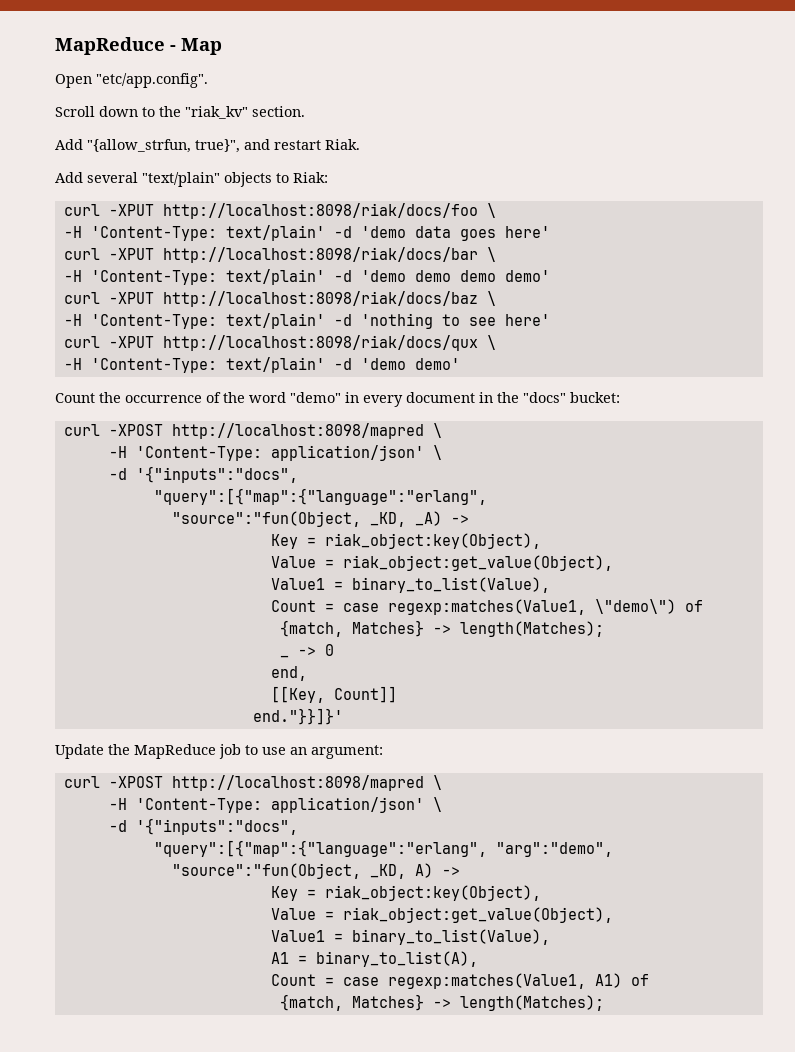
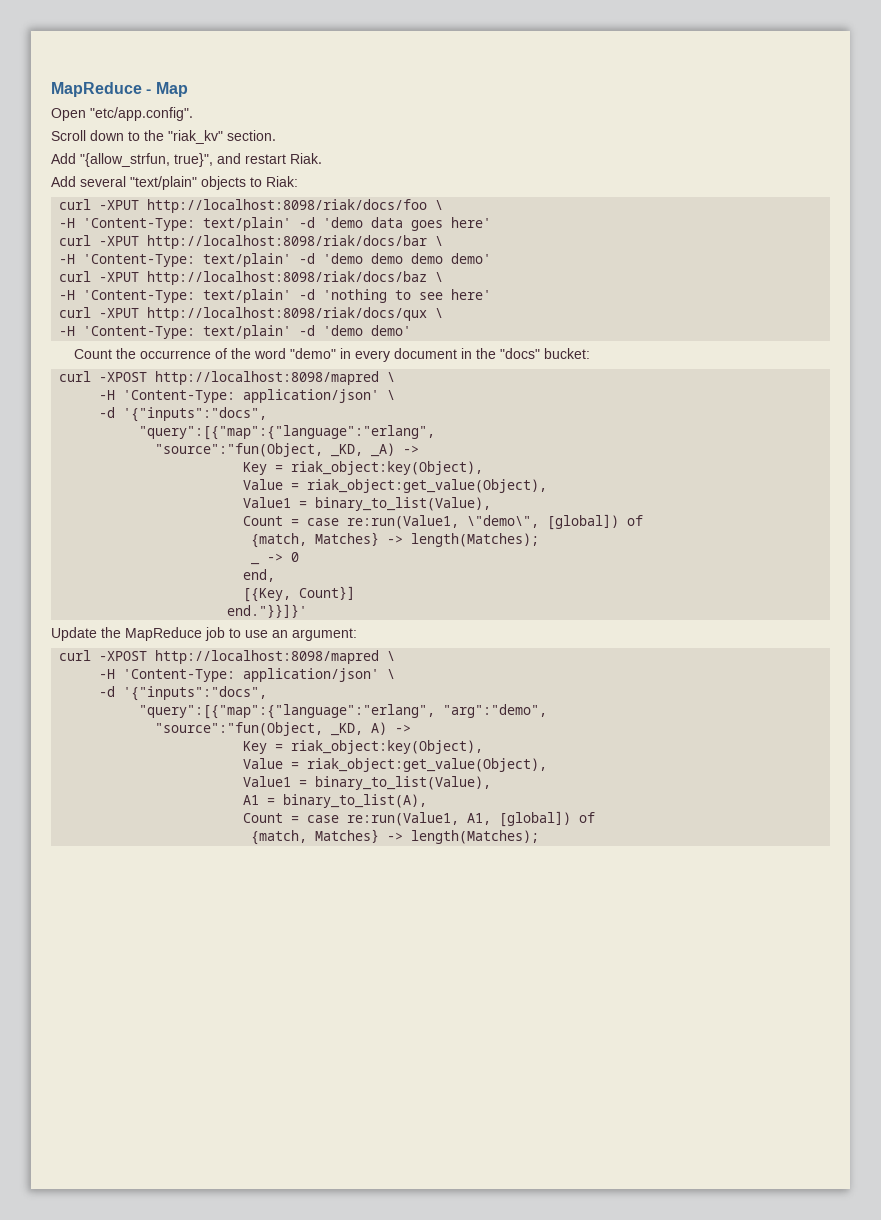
[387,599,676,615] regexp:matches(Value1, \"demo\") -> [347,514,620,530] re:run(Value1, \"demo\", [global])
[270,686,397,703] [[Key, Count]] -> [243,586,356,602] [{Key, Count}]
[387,973,622,989] regexp:matches(Value1, A1) -> [347,811,572,827] re:run(Value1, A1, [global])

